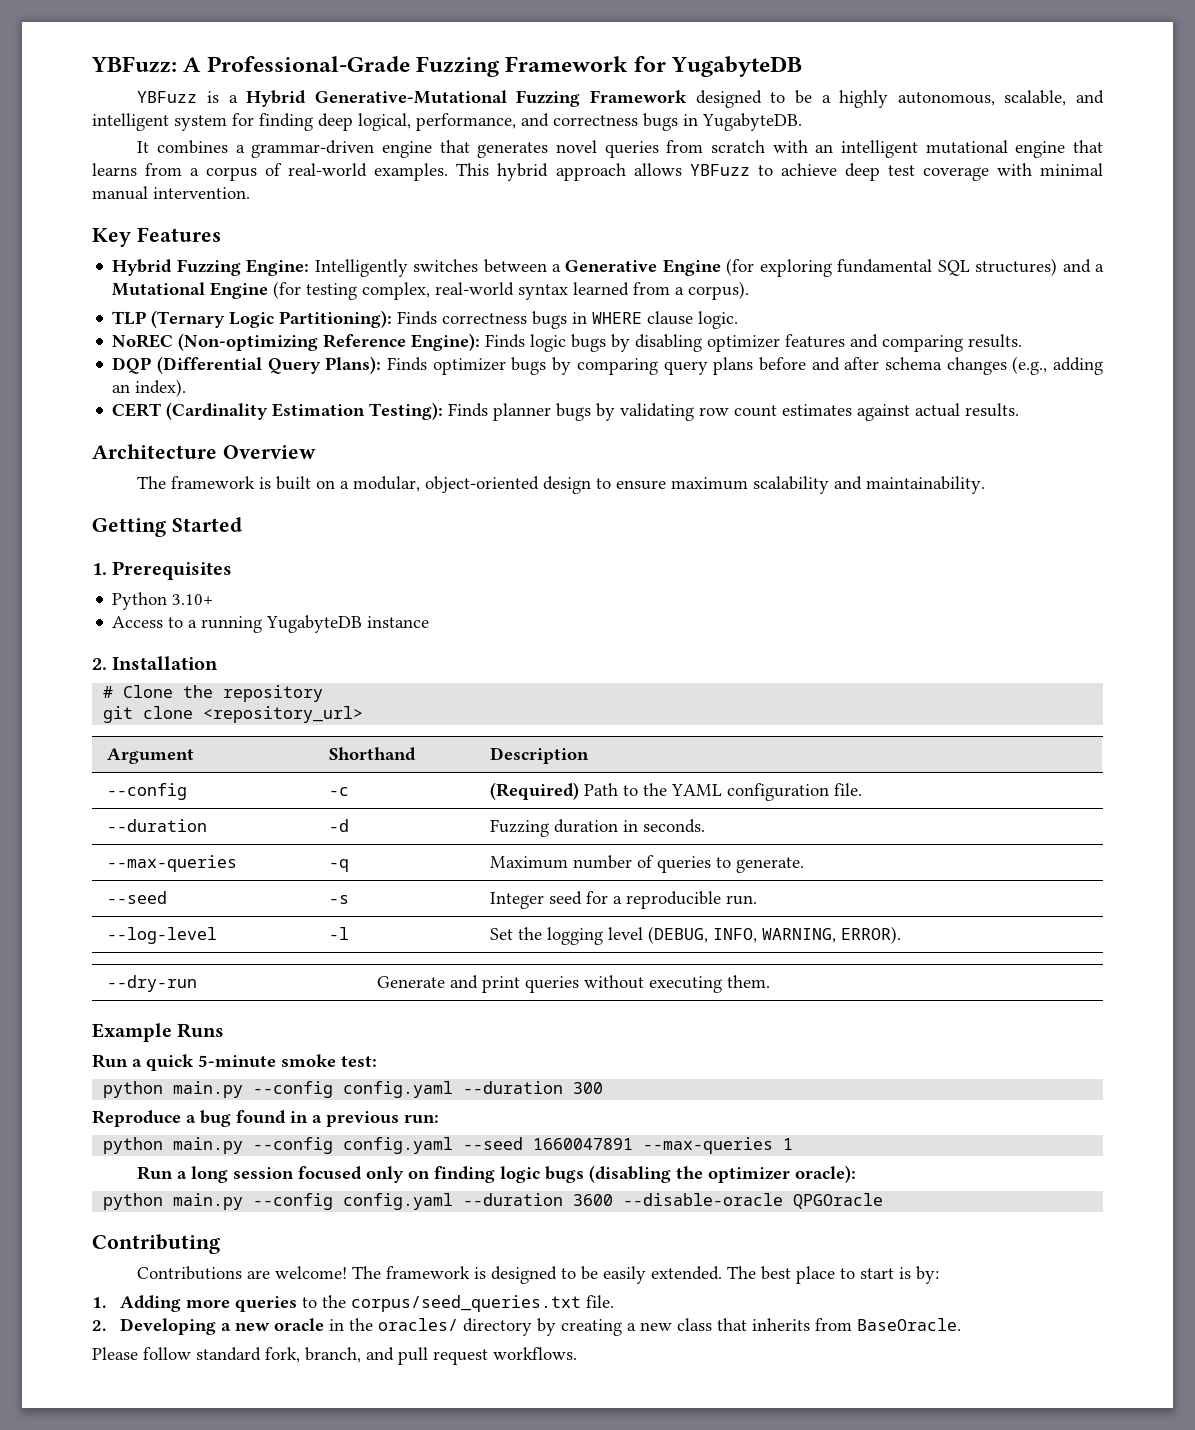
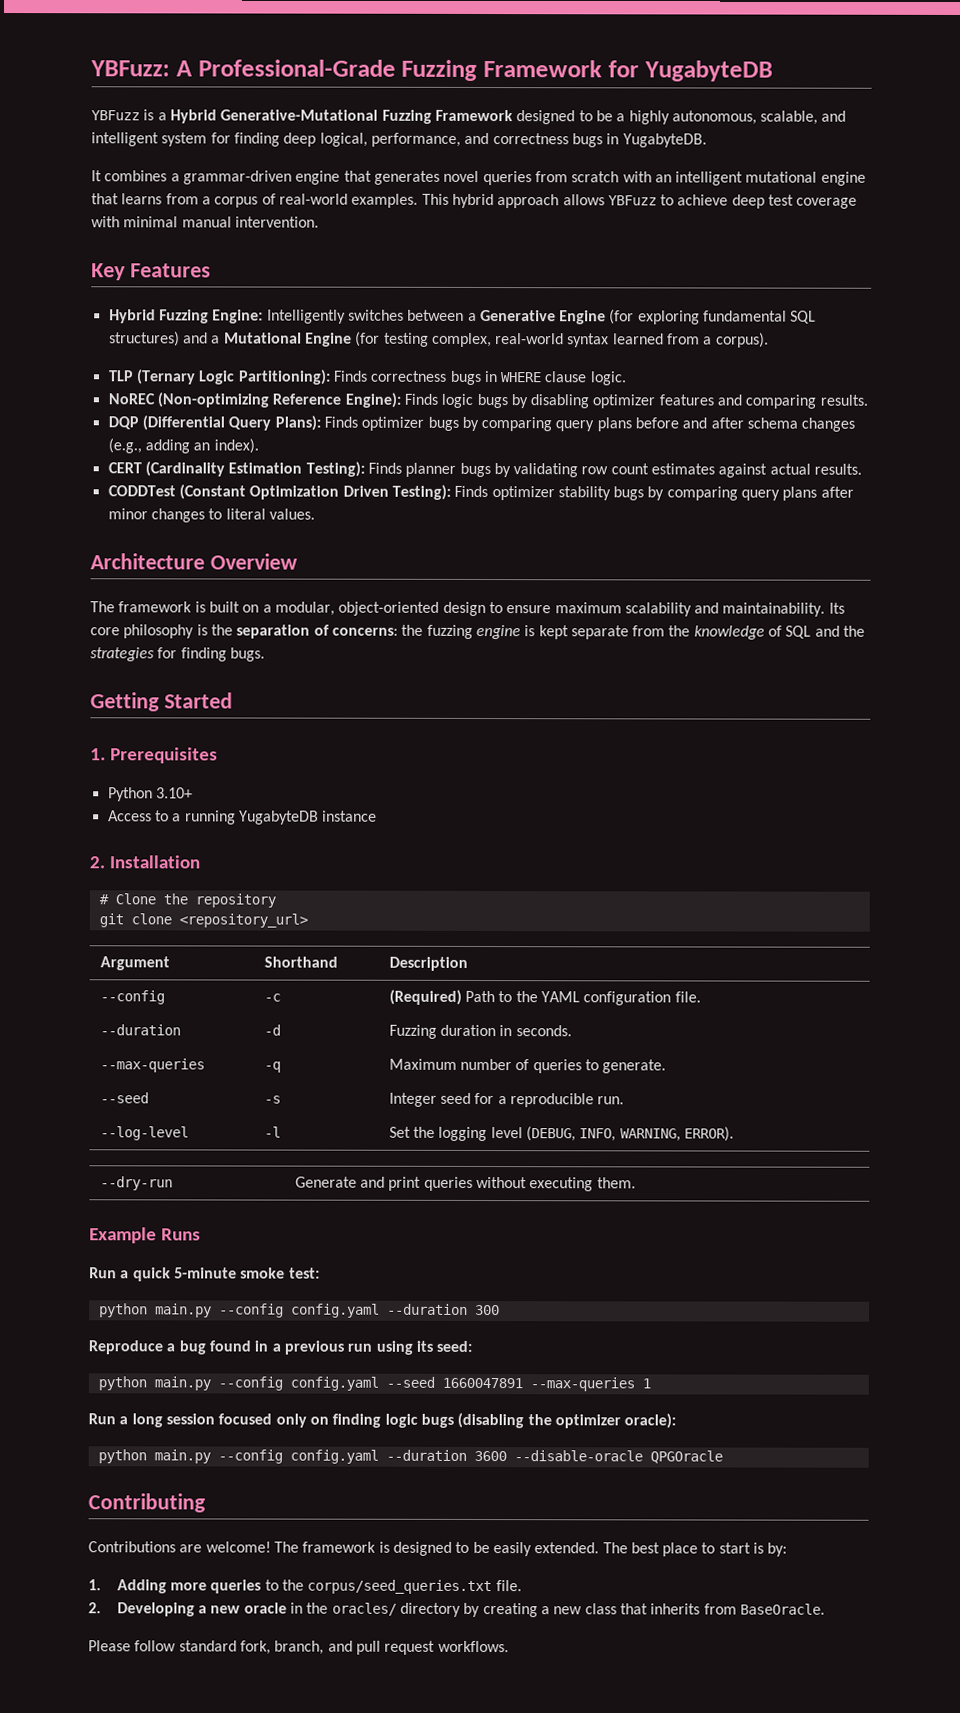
(1020, 410) none -> [107,484,854,501] [107,508,315,523] // CODDTest (Constant Optimization Driven Testing): Finds optimizer stability bugs by comparing query plans after minor changes to literal values.
(986, 485) none -> [828,602,845,614] [90,624,866,640] [90,647,265,662] Its core philosophy is the separation of concerns: the fuzzing engine is kept separate from the knowledge of SQL and the strategies for finding bugs.
[404,1114,439,1124] run: -> [347,1340,473,1355] run using its seed:

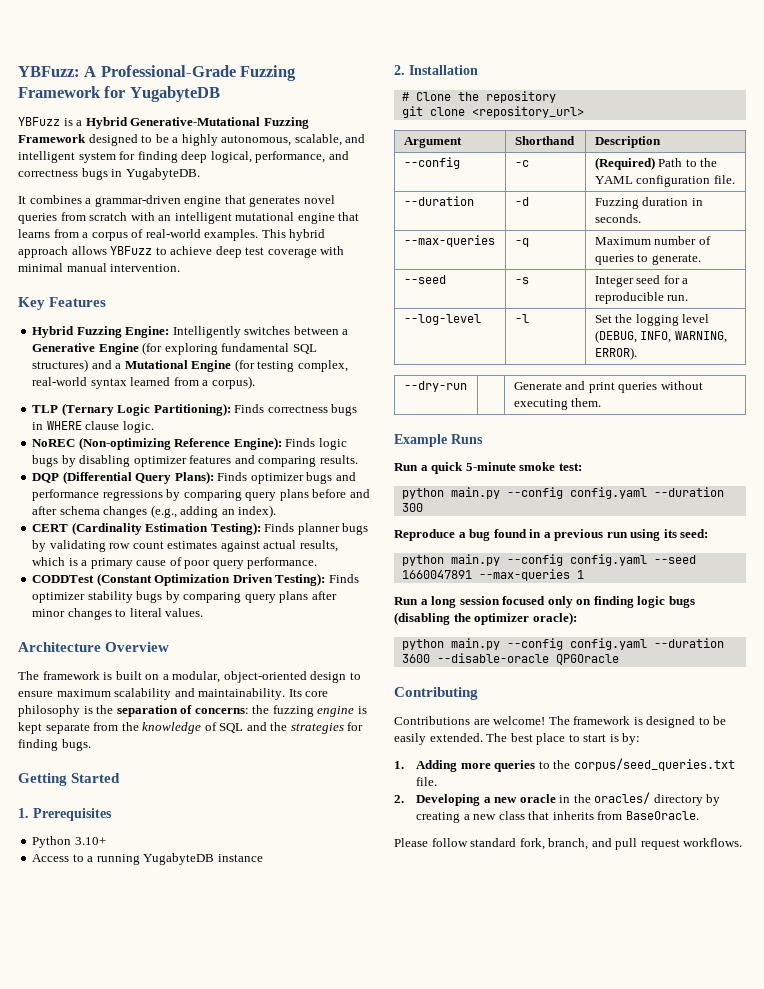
(459, 423) none -> [335,472,356,481] [32,489,163,501] and performance regressions
[814,463,863,475] results. -> [299,540,338,552] [32,557,318,569] results, which is a primary cause of poor query performance.

